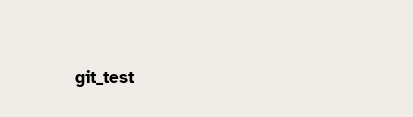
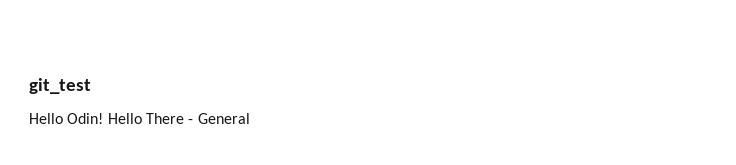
(135, 78) none -> [29,113,250,124] // Hello Odin! Hello There - General

